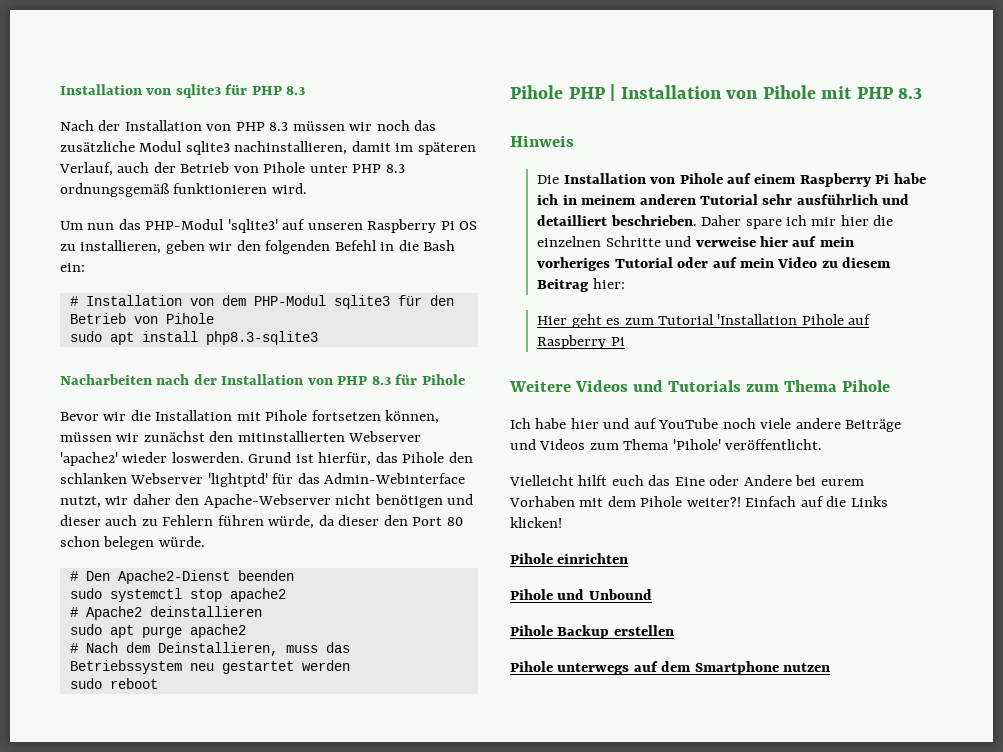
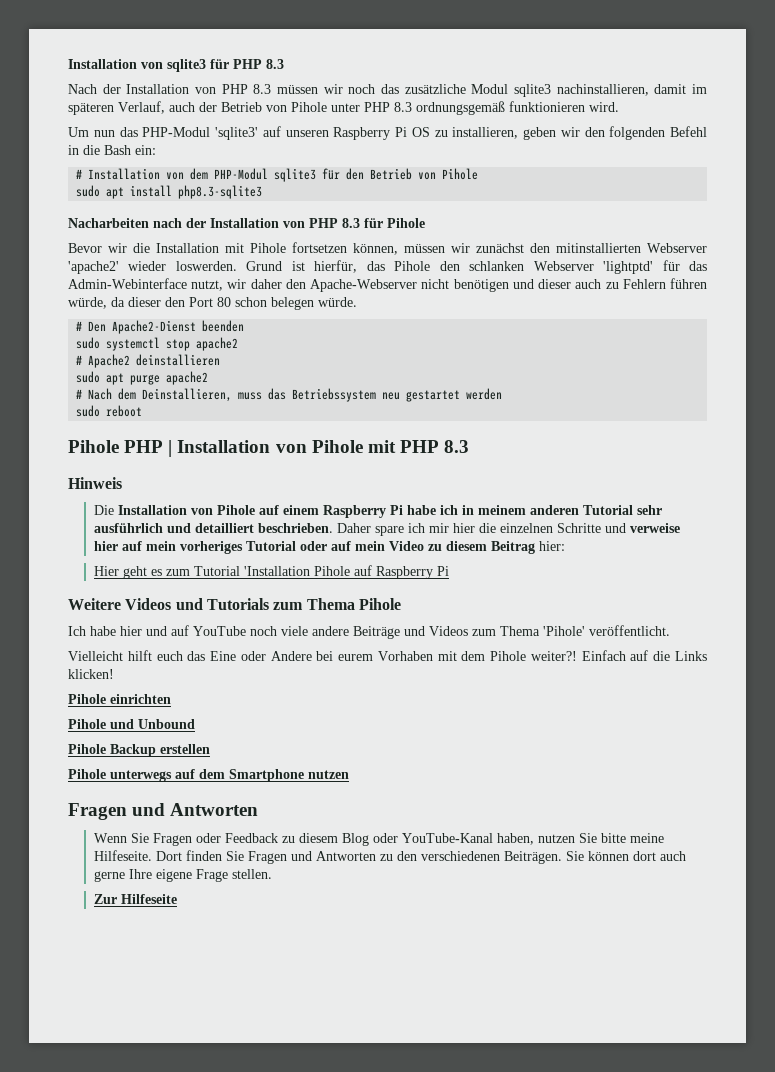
(831, 667) none -> [68,803,259,820] [93,833,664,846] [93,850,686,864] [93,869,272,882] [93,894,177,904] // Fragen und Antworten // Wenn Sie Fragen oder Feedback zu diesem Blog oder YouTube-Kanal haben, nutzen Sie bitte meine Hilfeseite. Dort finden Sie Fragen und Antworten zu den verschiedenen Beiträgen. Sie können dort auch gerne Ihre eigene Frage stellen. // Zur Hilfeseite

